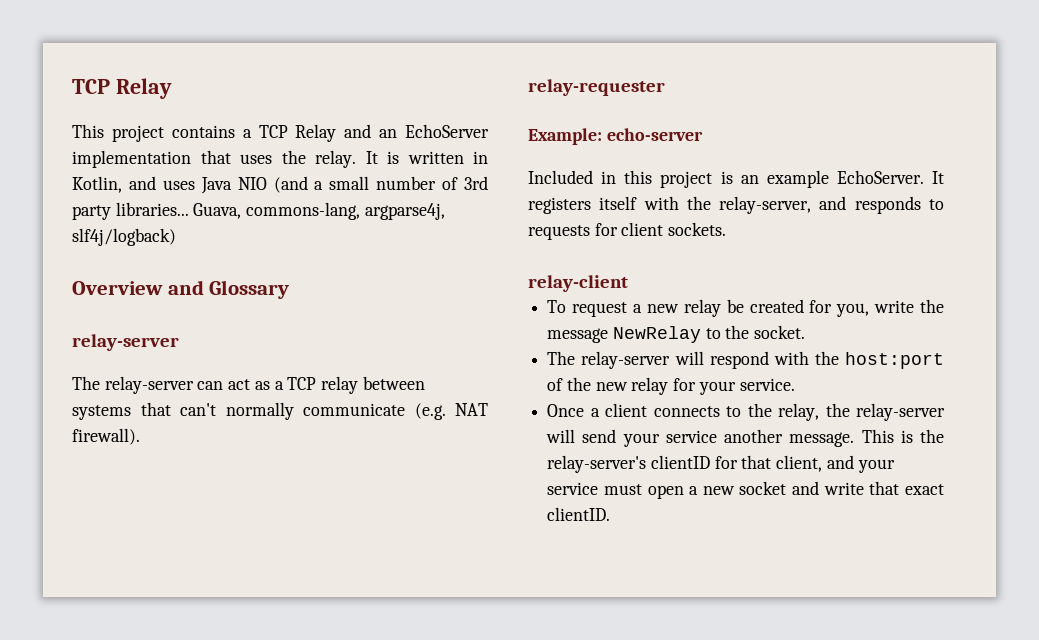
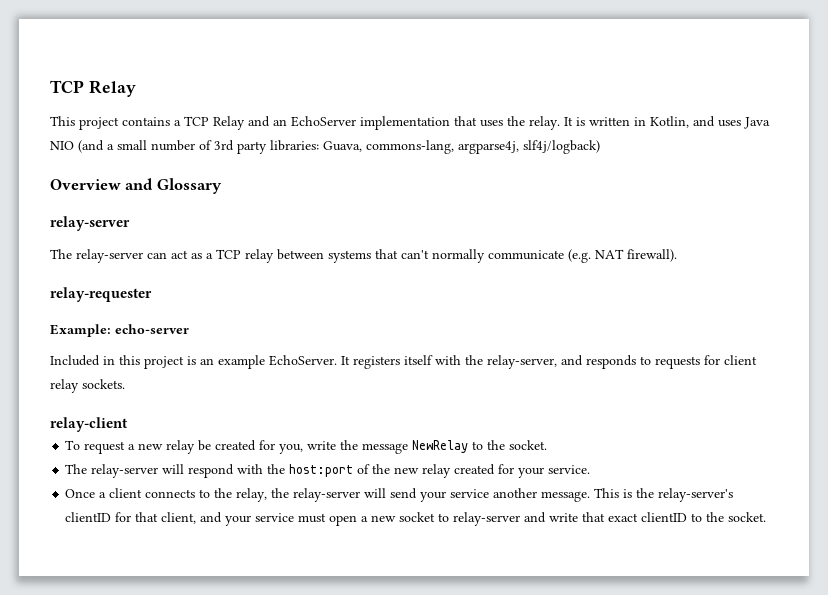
[115,202,189,216] libraries... -> [270,140,319,151] libraries:
(664, 229) none -> [50,379,79,393] relay
(669, 386) none -> [454,464,496,475] created
(787, 488) none -> [438,512,521,526] to relay-server
[547,507,611,521] clientID. -> [641,512,767,522] clientID to the socket.

